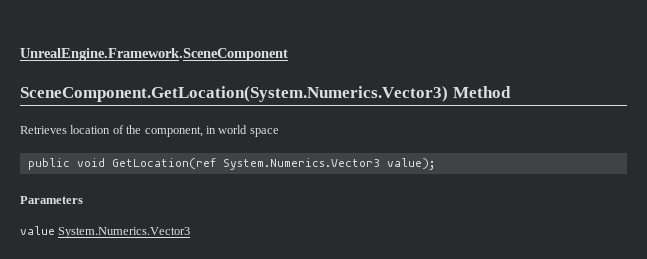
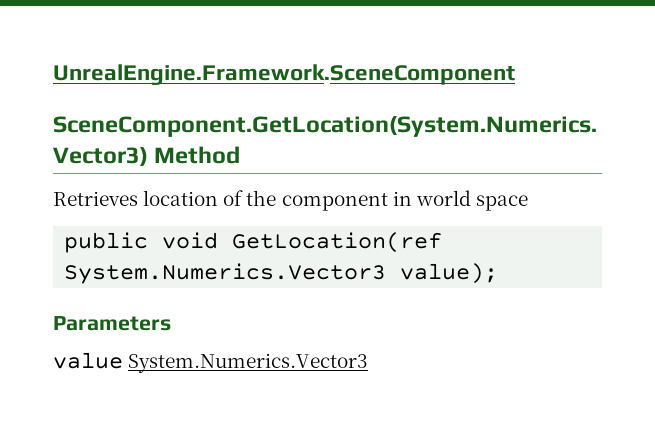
[144,126,203,137] component, -> [281,193,388,211] component

